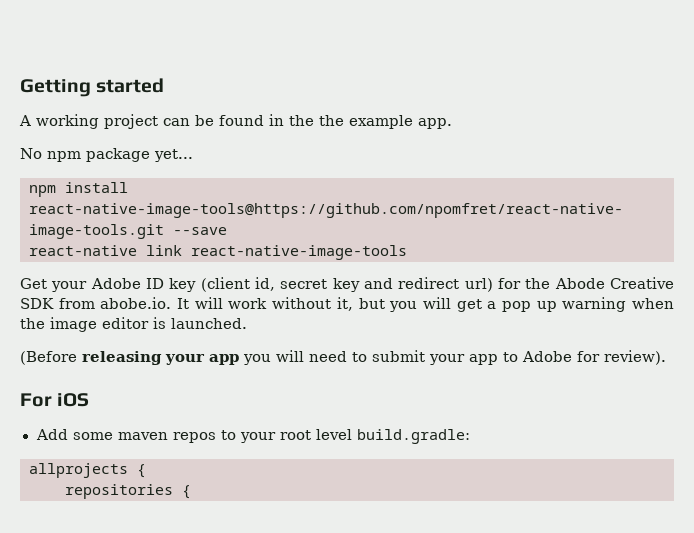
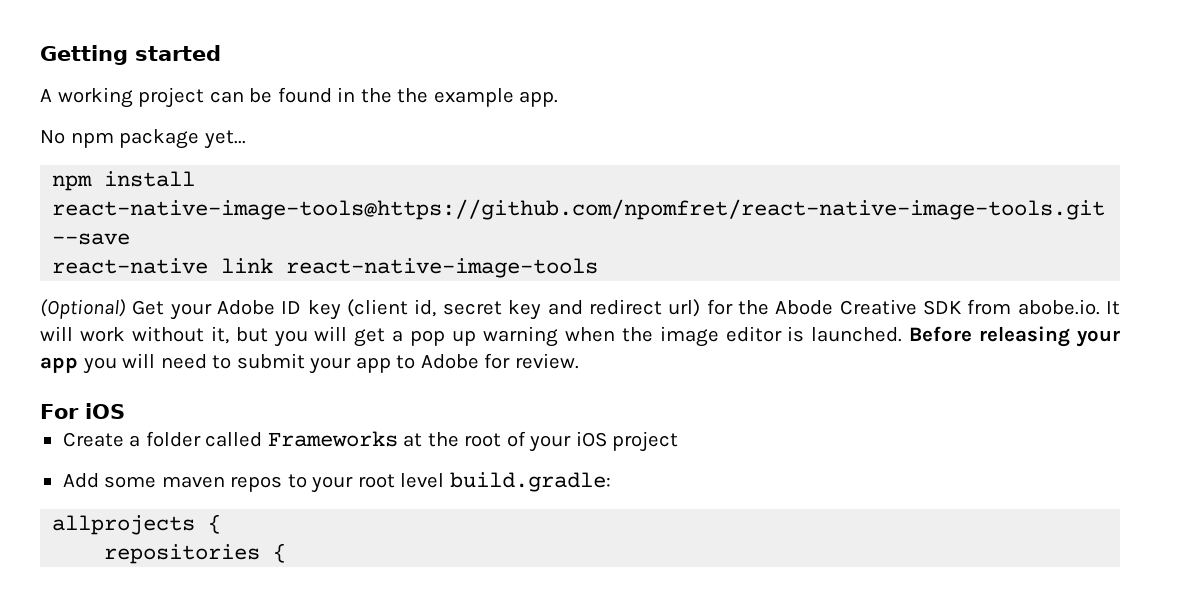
(407, 252) none -> [40,299,126,319] (Optional)
[20,351,77,365] // (Before -> [909,326,973,342] Before
[604,350,666,365] review). -> [514,353,579,369] review.
(90, 400) none -> [62,431,679,452] // Create a folder called Frameworks at the root of your iOS project

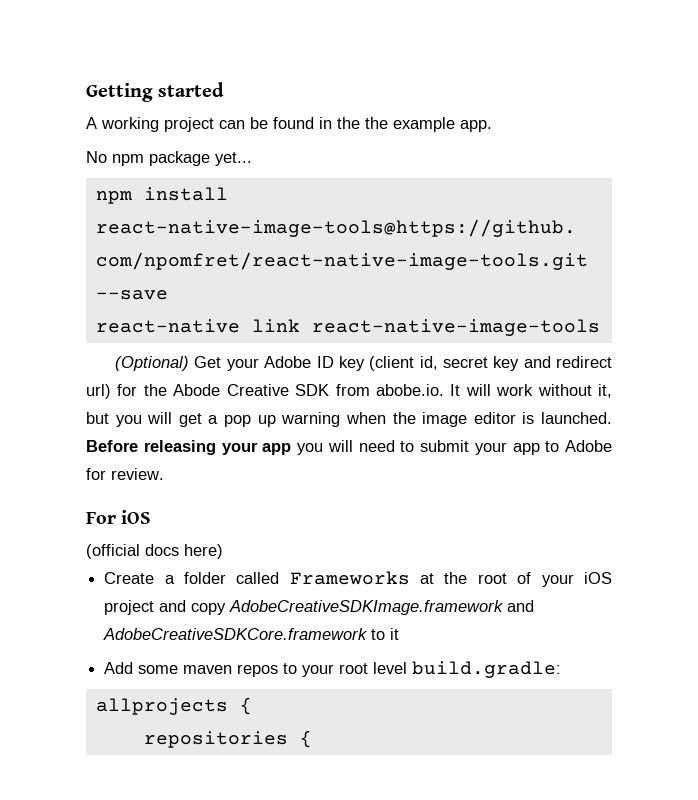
(125, 411) none -> [86,544,223,559] // (official docs here)
(679, 441) none -> [159,600,535,615] [103,628,400,640] and copy AdobeCreativeSDKImage.framework and AdobeCreativeSDKCore.framework to it

